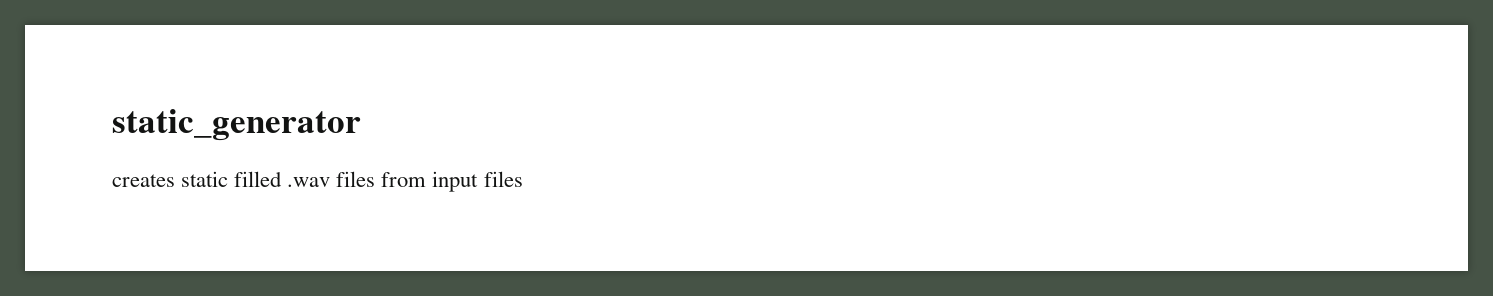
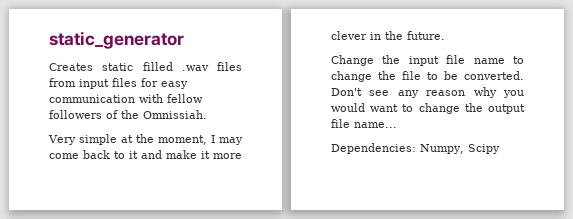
[112,174,175,187] creates -> [49,63,93,71] Creates
(523, 179) none -> [141,78,188,89] [49,94,203,103] [49,110,207,119] [48,134,243,145] [49,150,242,159] [331,31,445,40] [331,55,524,66] [331,71,524,82] [331,87,524,98] [331,103,525,114] [331,119,397,128] [331,143,500,154] for easy communication with fellow followers of the Omnissiah. // Very simple at the moment, I may come back to it and make it more clever in the future. // Change the input file name to change the file to be converted. Don't see any reason why you would want to change the output file name... // Dependencies: Numpy, Scipy

